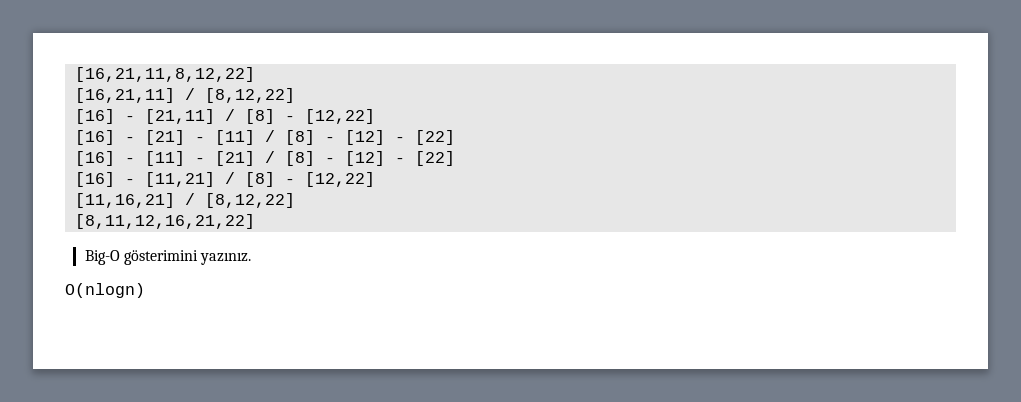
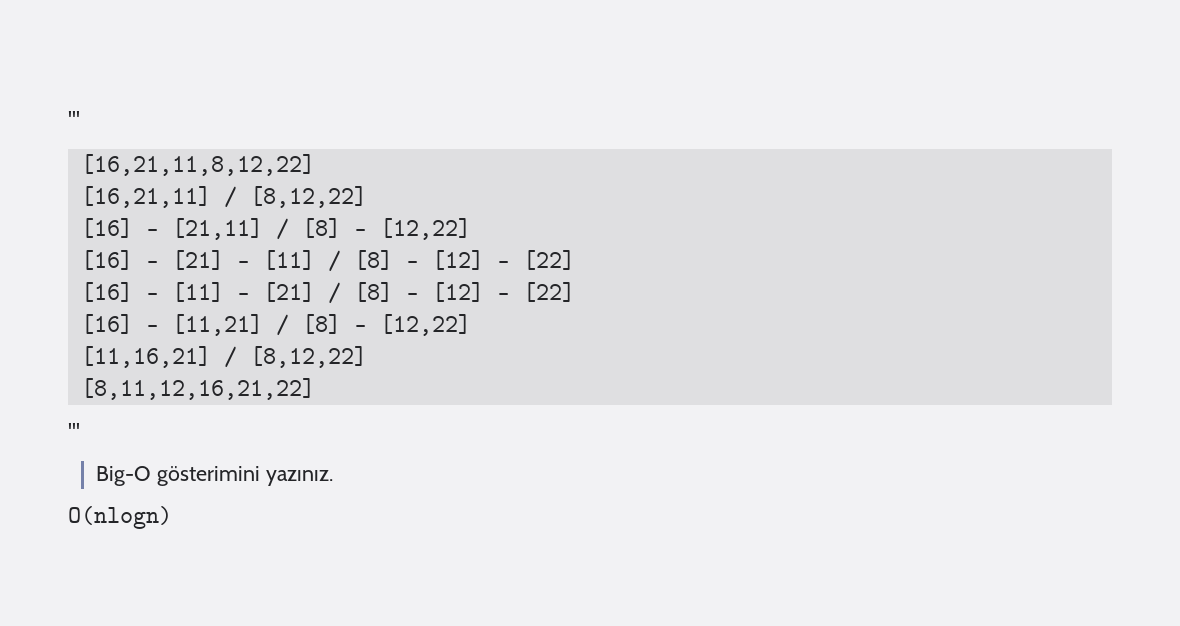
(74, 74) none -> [68,111,80,127] ''' //
(255, 221) none -> [68,423,80,439] // '''

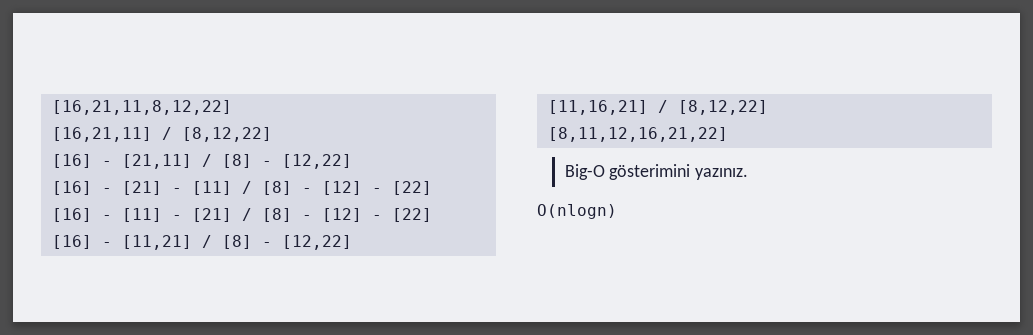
[68,111,80,127] ''' // -> (51, 107) none
[68,423,80,439] // ''' -> (728, 134) none

